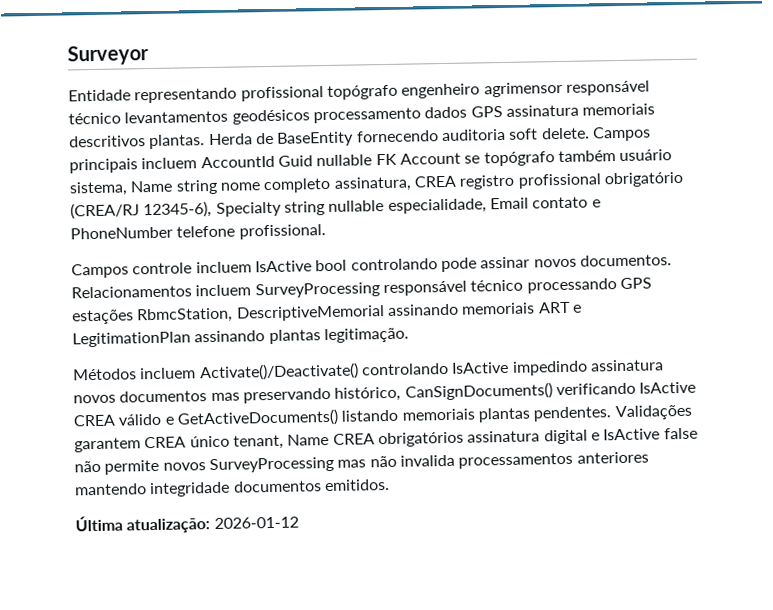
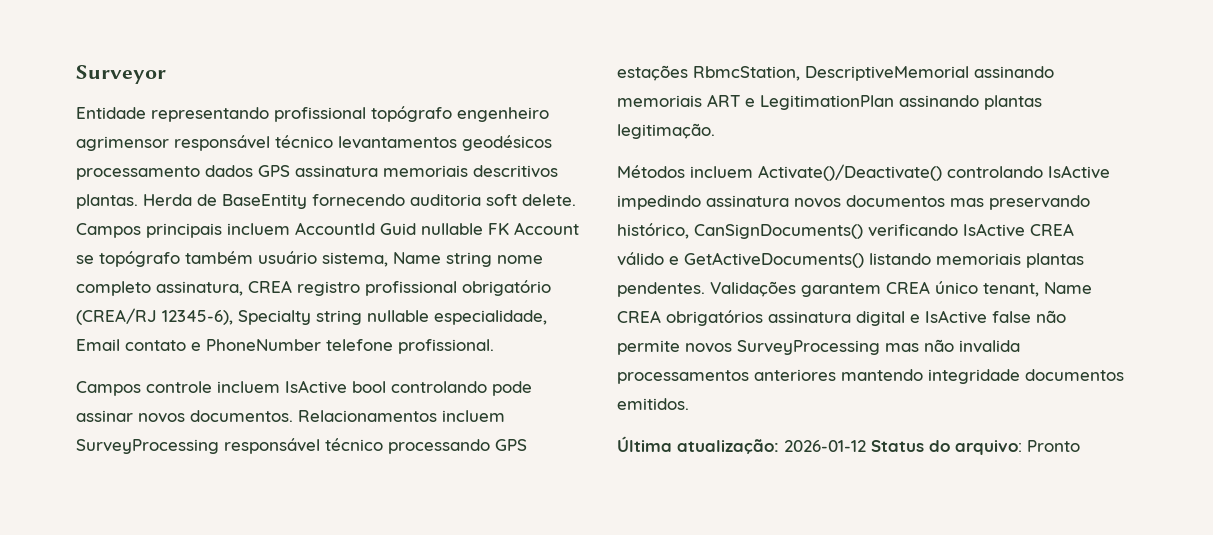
(299, 522) none -> [871,440,1080,455] Status do arquivo: Pronto

